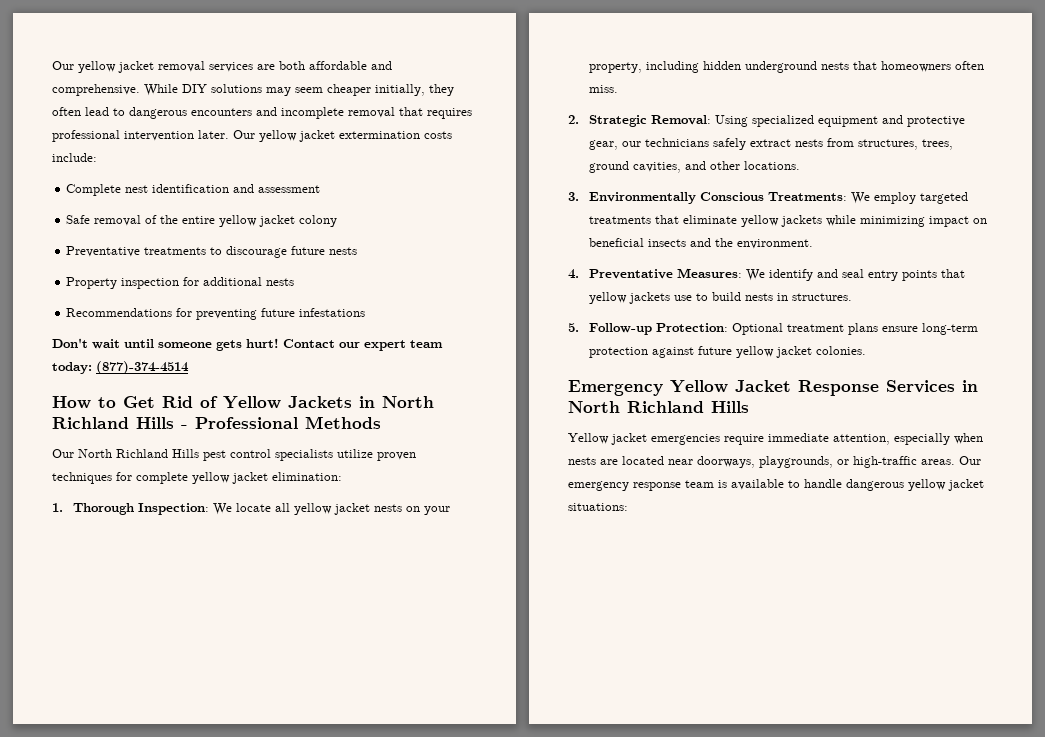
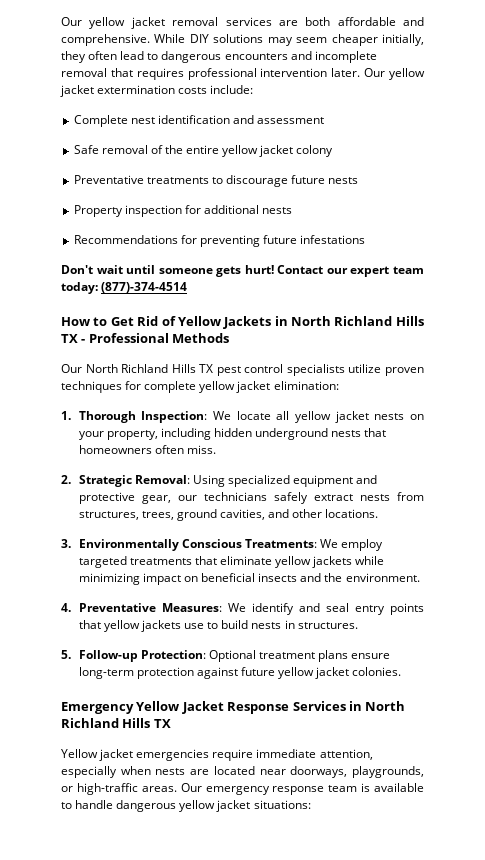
(174, 423) none -> [61,334,78,343] TX
(199, 453) none -> [199,364,214,373] TX
(749, 407) none -> [153,719,171,728] TX

